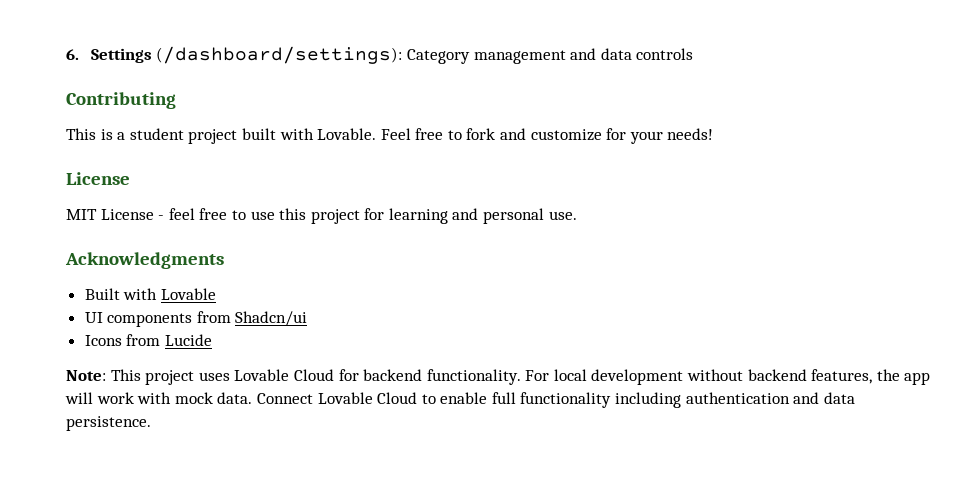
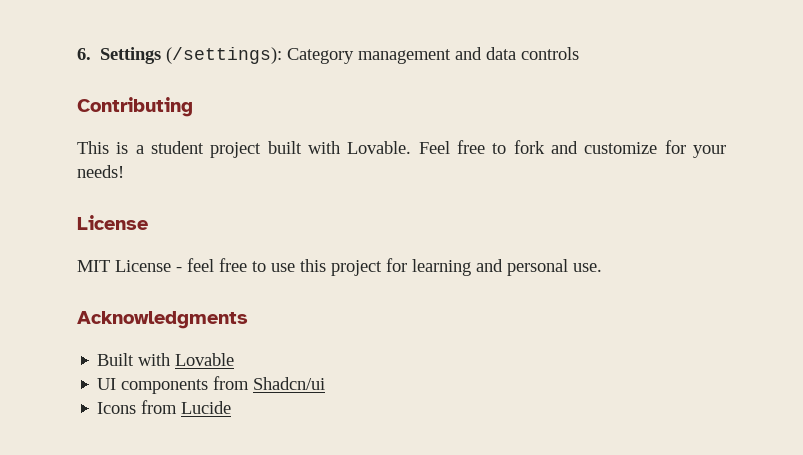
[156,46,403,64] (/dashboard/settings): -> [166,47,283,64] (/settings):
[66,369,931,385] [65,392,855,408] [66,416,151,431] // Note: This project uses Lovable Cloud for backend functionality. For local development without backend features, the app will work with mock data. Connect Lovable Cloud to enable full functionality including authentication and data persistence. -> (232, 407) none

